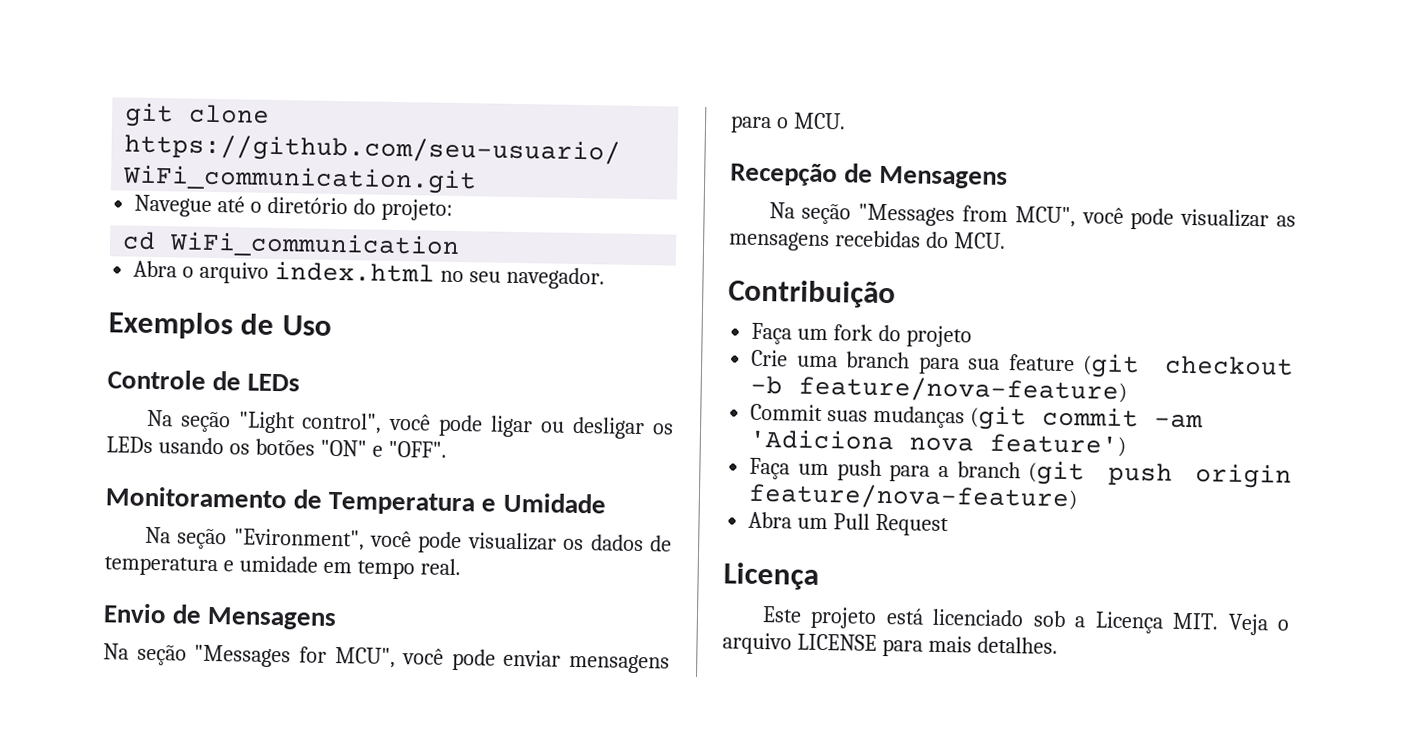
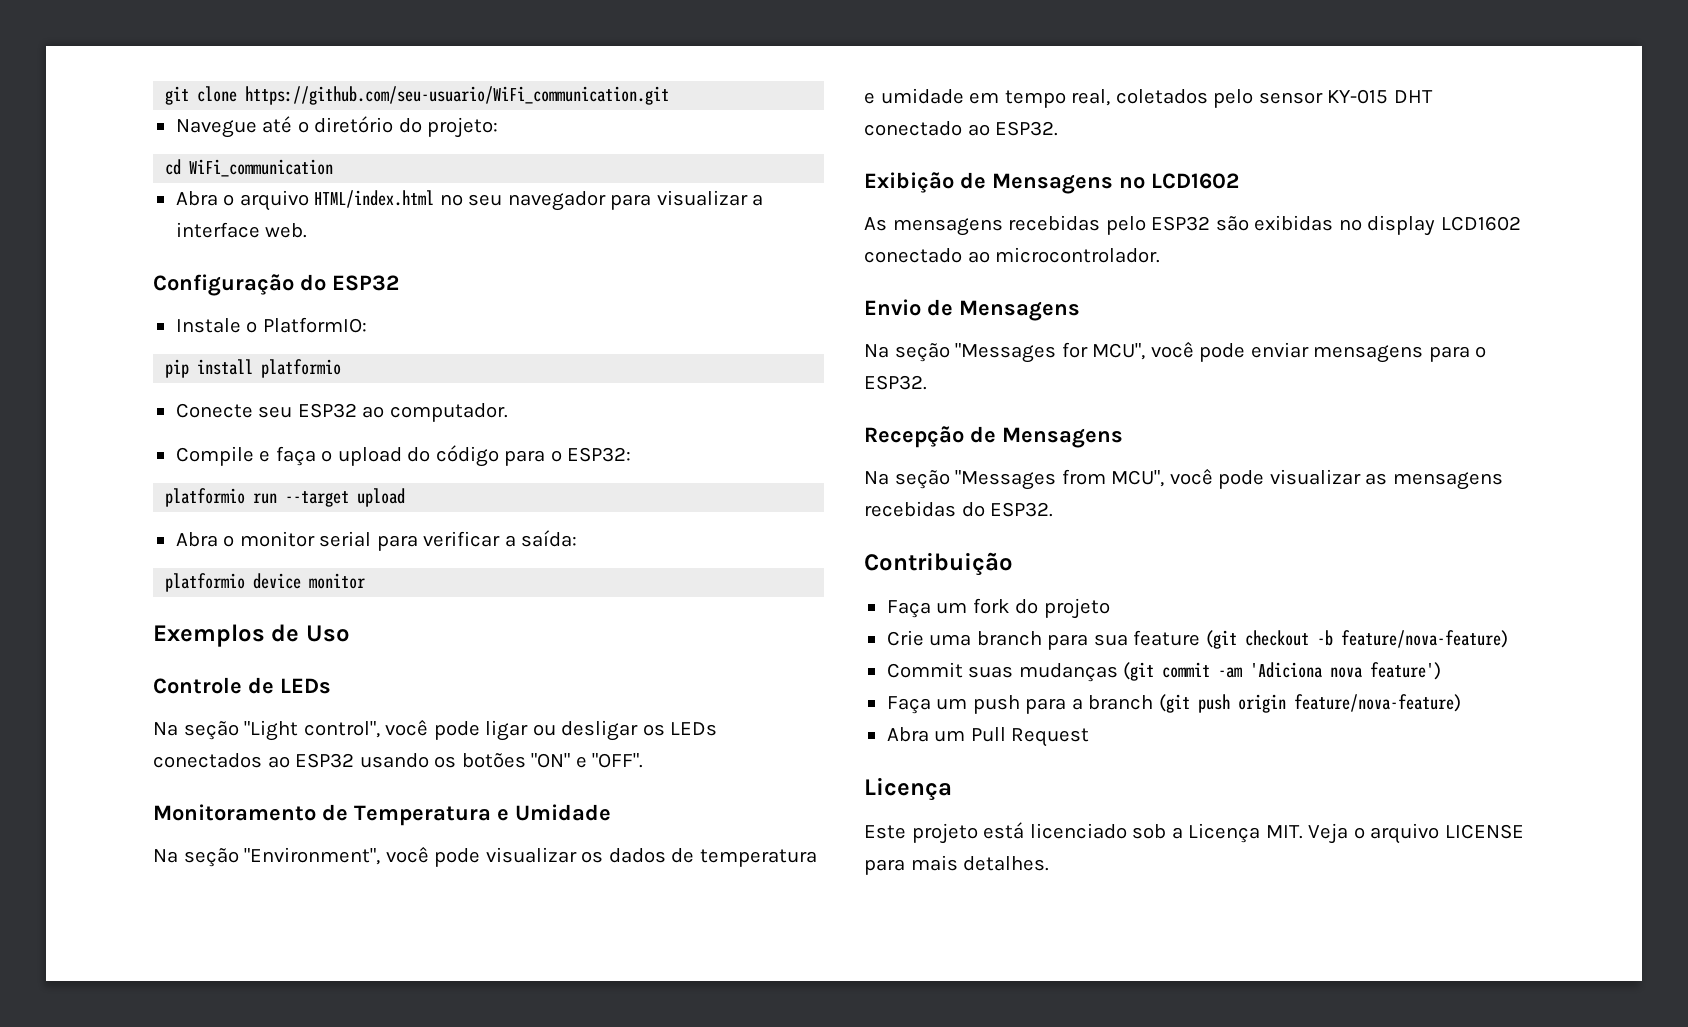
[274,261,436,283] index.html -> [314,190,435,208] HTML/index.html
[505,266,605,290] navegador. -> [507,190,764,211] [175,222,308,238] [153,274,399,296] [175,317,367,333] [165,359,342,378] [175,403,508,422] [175,445,632,467] [165,488,406,507] [175,530,578,551] [165,573,366,592] navegador para visualizar a interface web. // Configuração do ESP32 // Instale o PlatformIO: // pip install platformio // Conecte seu ESP32 ao computador. // Compile e faça o upload do código para o ESP32: // platformio run --target upload // Abra o monitor serial para verificar a saída: // platformio device monitor
(153, 445) none -> [153,753,355,768] conectados ao ESP32
[233,528,365,551] "Evironment", -> [244,847,381,865] "Environment",
[419,558,461,576] real. -> [1071,89,1433,108] [864,121,1059,136] [864,172,1239,194] [864,215,1521,236] [864,247,1161,263] real, coletados pelo sensor KY-015 DHT conectado ao ESP32. // Exibição de Mensagens no LCD1602 // As mensagens recebidas pelo ESP32 são exibidas no display LCD1602 conectado ao microcontrolador.
[792,112,846,130] MCU. -> [864,375,927,390] ESP32.
[953,232,1006,249] MCU. -> [990,502,1054,517] ESP32.

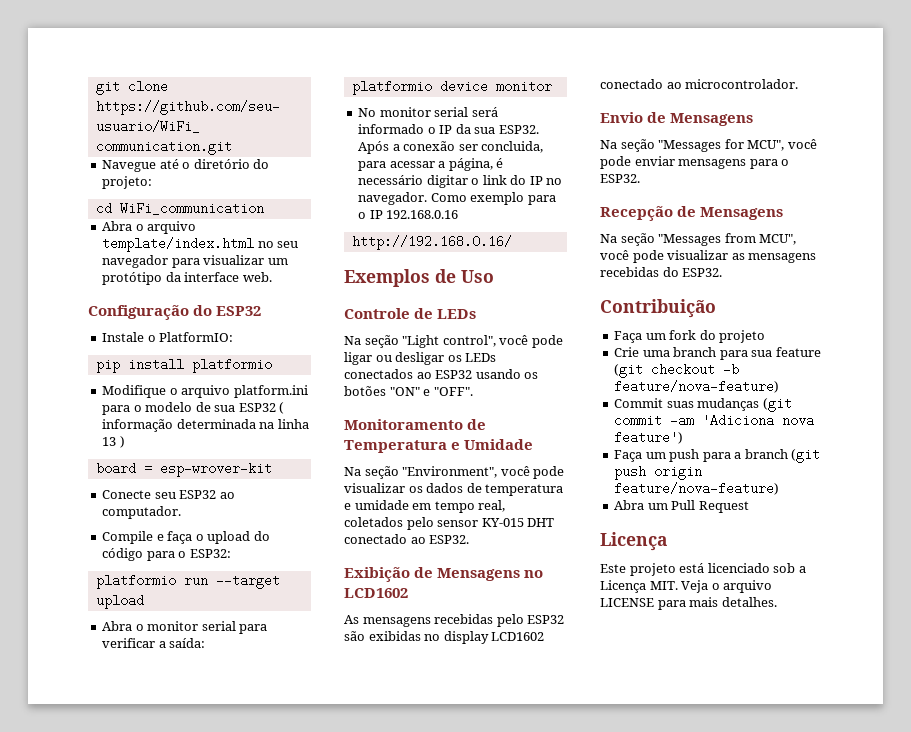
[314,190,435,208] HTML/index.html -> [102,237,255,252] template/index.html
[752,194,764,206] a -> [267,258,288,265] [102,272,181,285] um protótipo da
(342, 368) none -> [102,385,308,398] [102,402,285,415] [102,419,309,432] [102,436,125,448] [95,462,272,477] // Modifique o arquivo platform.ini para o modelo de sua ESP32 ( informação determinada na linha 13 ) // board = esp-wrover-kit
(366, 581) none -> [358,107,498,117] [358,124,539,134] [358,141,544,154] [358,158,504,171] [358,175,563,188] [358,192,556,205] [358,210,459,219] [351,235,512,250] // No monitor serial será informado o IP da sua ESP32. Após a conexão ser concluida, para acessar a página, é necessário digitar o link do IP no navegador. Como exemplo para o IP 192.168.0.16 // http://192.168.0.16/

